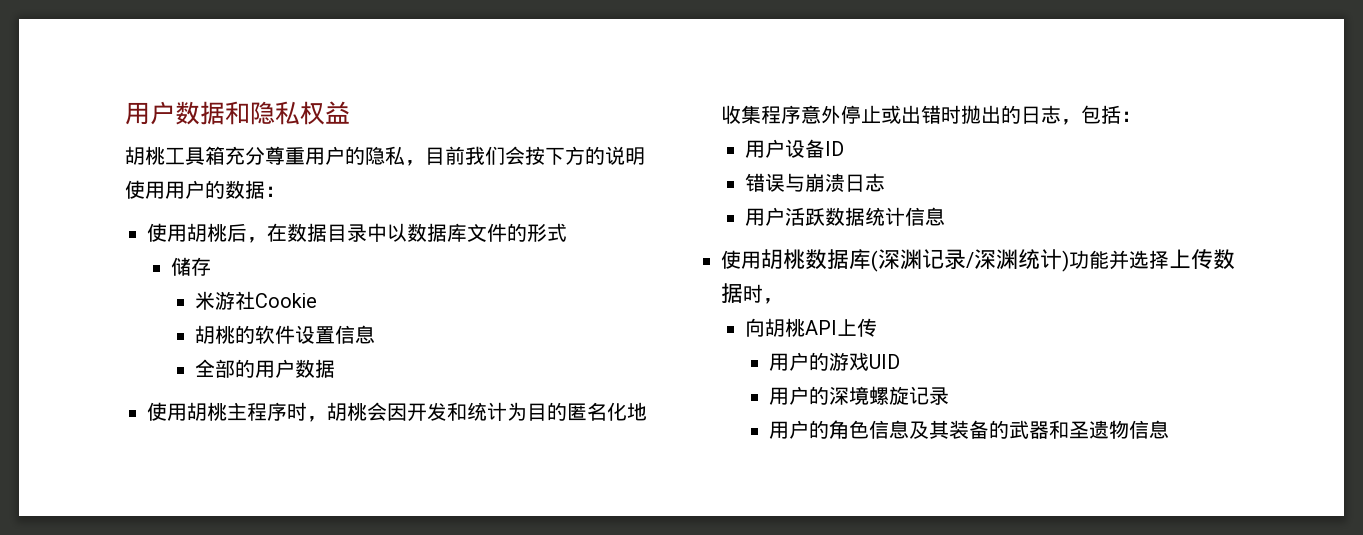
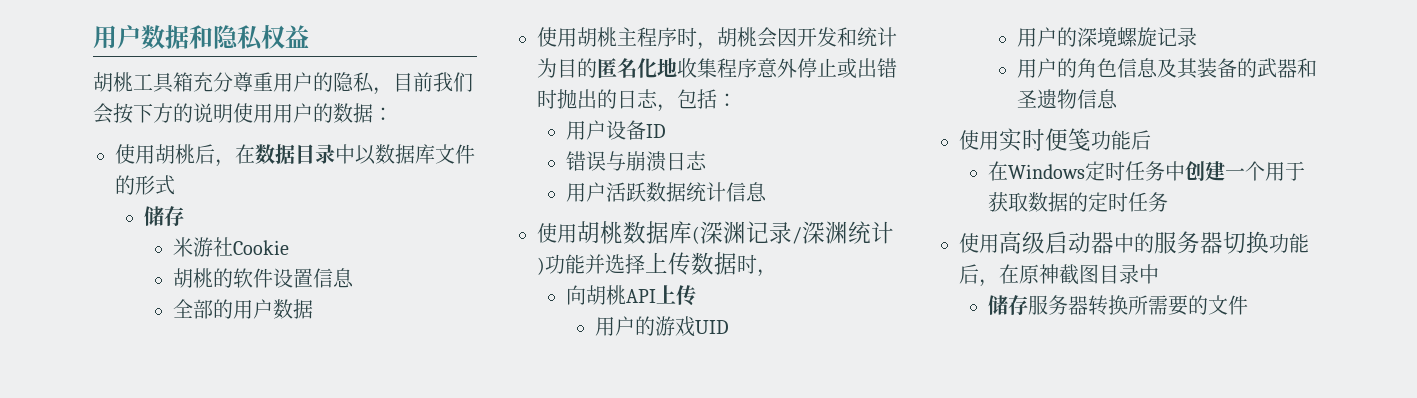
(1170, 429) none -> [959,128,1151,152] [988,161,1306,181] [988,192,1169,212] [959,231,1309,254] [959,264,1159,287] [988,295,1249,316] // 使用实时便笺功能后 // 在Windows定时任务中创建一个用于获取数据的定时任务 // 使用高级启动器中的服务器切换功能后，在原神截图目录中 // 储存服务器转换所需要的文件

